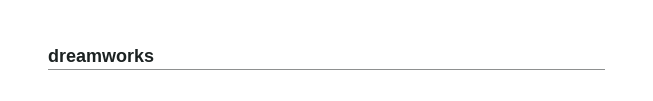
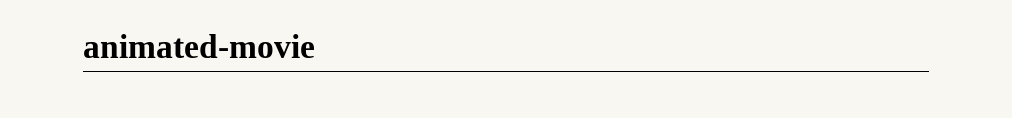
[48,49,154,62] dreamworks -> [83,34,315,58] animated-movie

